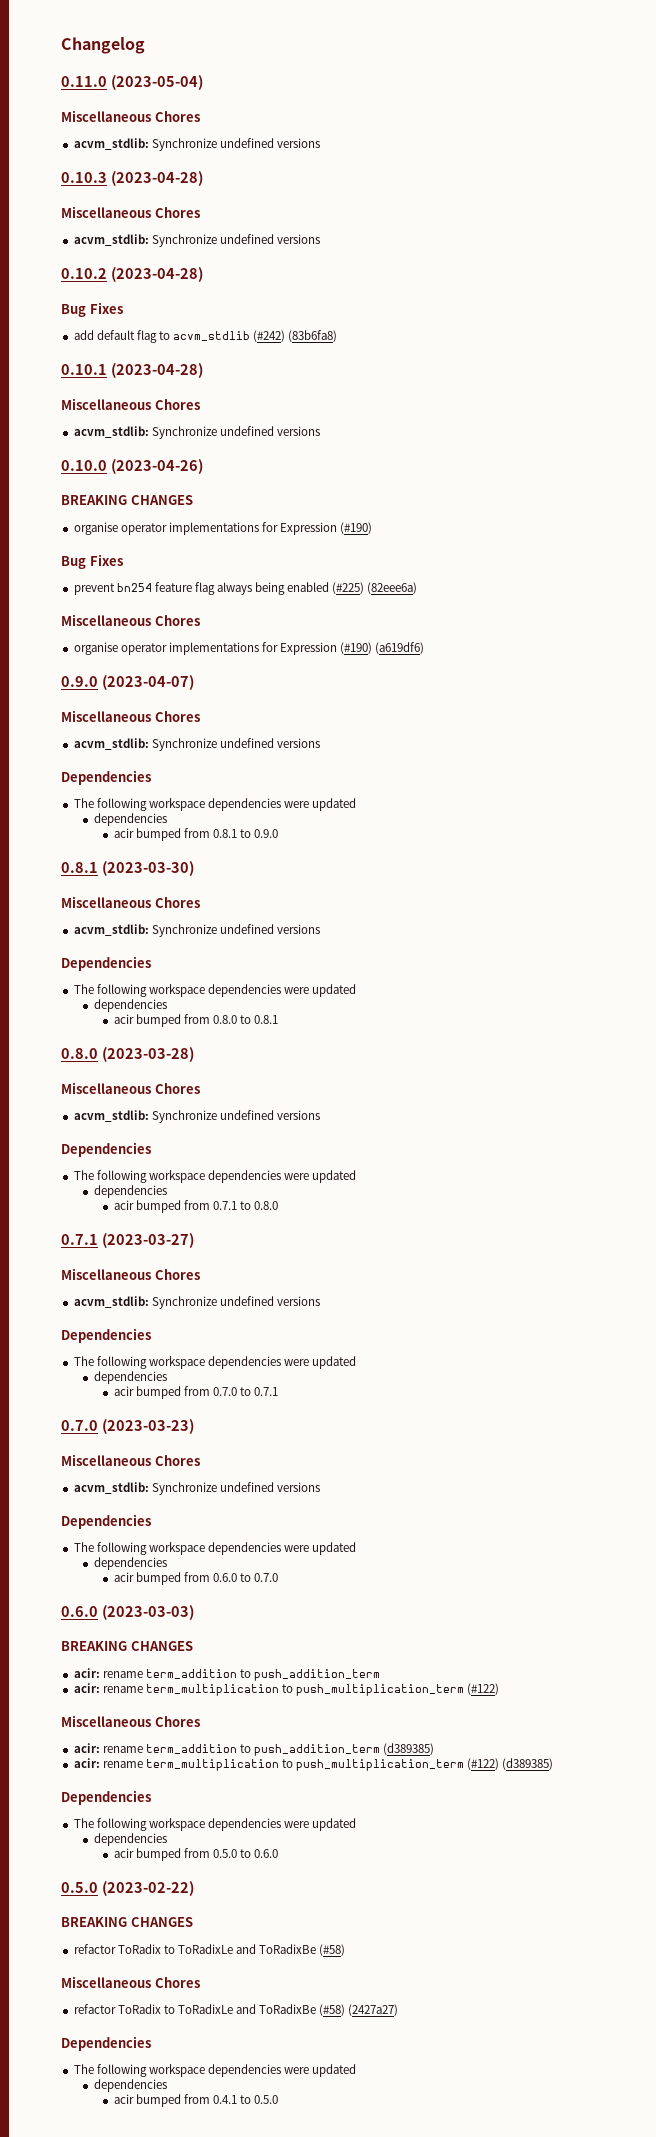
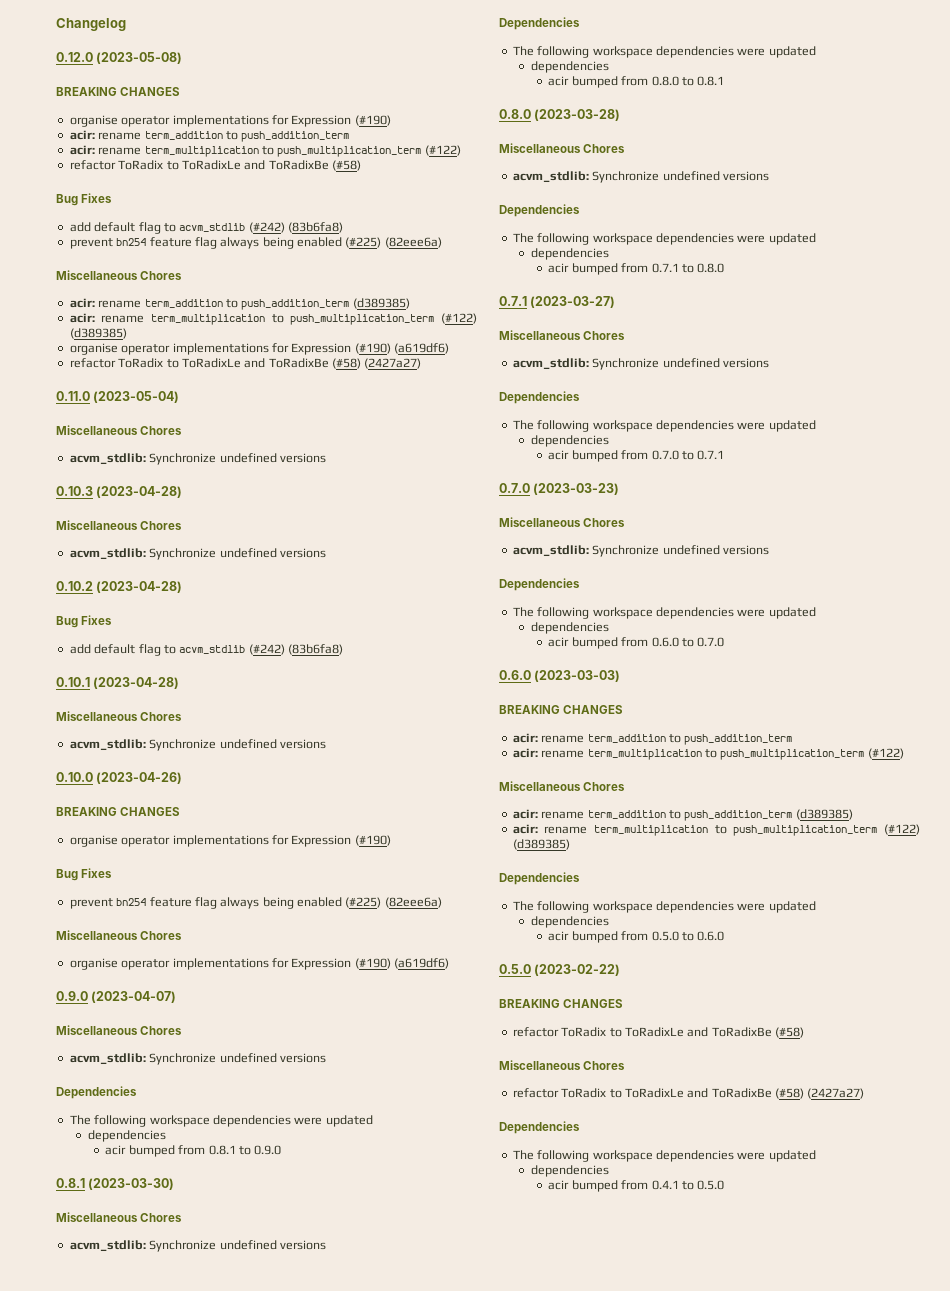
(145, 45) none -> [56,52,183,64] [56,87,181,96] [69,115,391,127] [69,130,350,142] [69,145,461,157] [69,160,361,171] [56,193,113,206] [69,222,343,234] [69,237,442,249] [56,270,183,280] [69,298,410,310] [69,313,477,325] [69,328,127,339] [69,343,449,355] [69,358,422,369] // 0.12.0 (2023-05-08) // BREAKING CHANGES // organise operator implementations for Expression (#190) // acir: rename term_addition to push_addition_term // acir: rename term_multiplication to push_multiplication_term (#122) // refactor ToRadix to ToRadixLe and ToRadixBe (#58) // Bug Fixes // add default flag to acvm_stdlib (#242) (83b6fa8) // prevent bn254 feature flag always being enabled (#225) (82eee6a) // Miscellaneous Chores // acir: rename term_addition to push_addition_term (d389385) // acir: rename term_multiplication to push_multiplication_term (#122) (d389385) // organise operator implementations for Expression (#190) (a619df6) // refactor ToRadix to ToRadixLe and ToRadixBe (#58) (2427a27)

